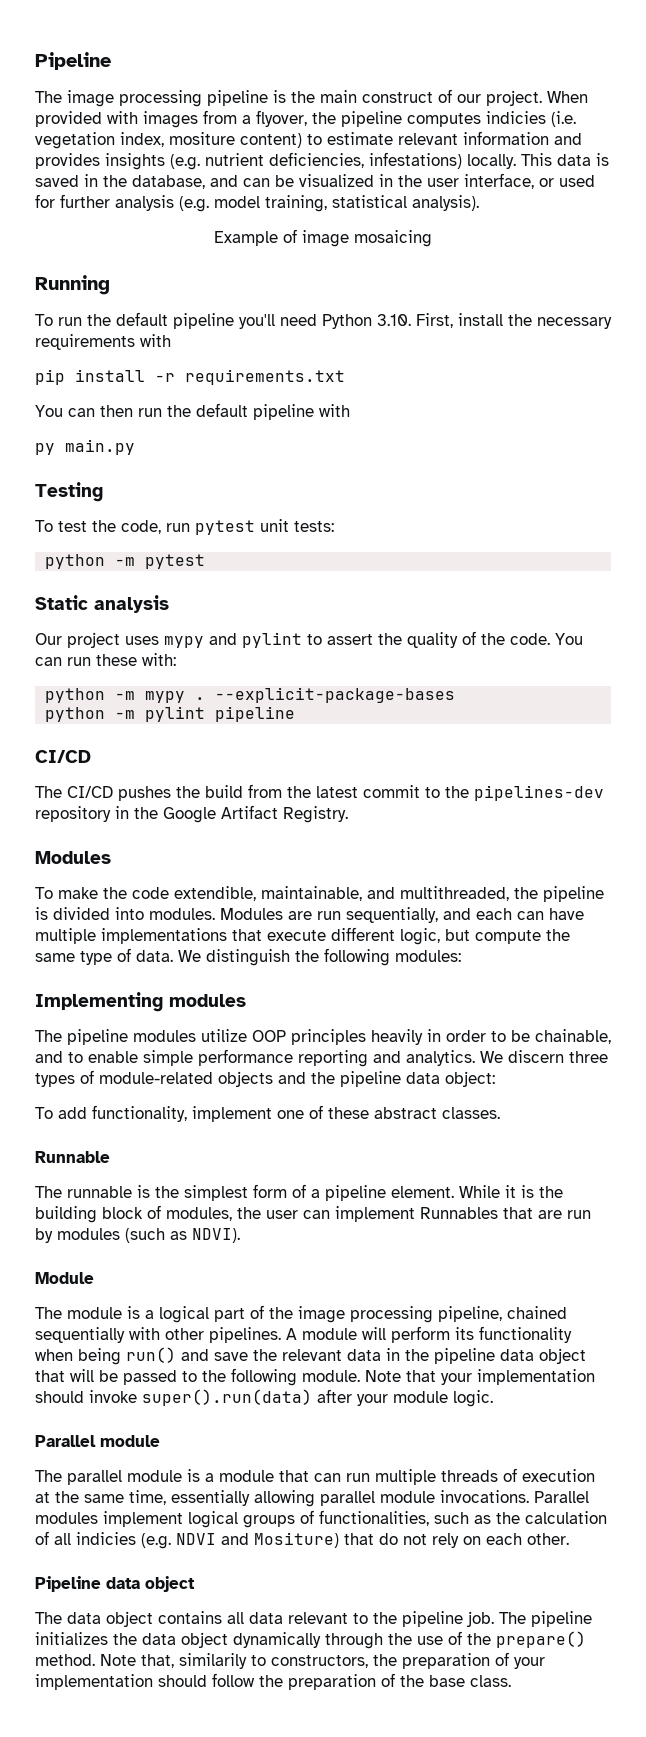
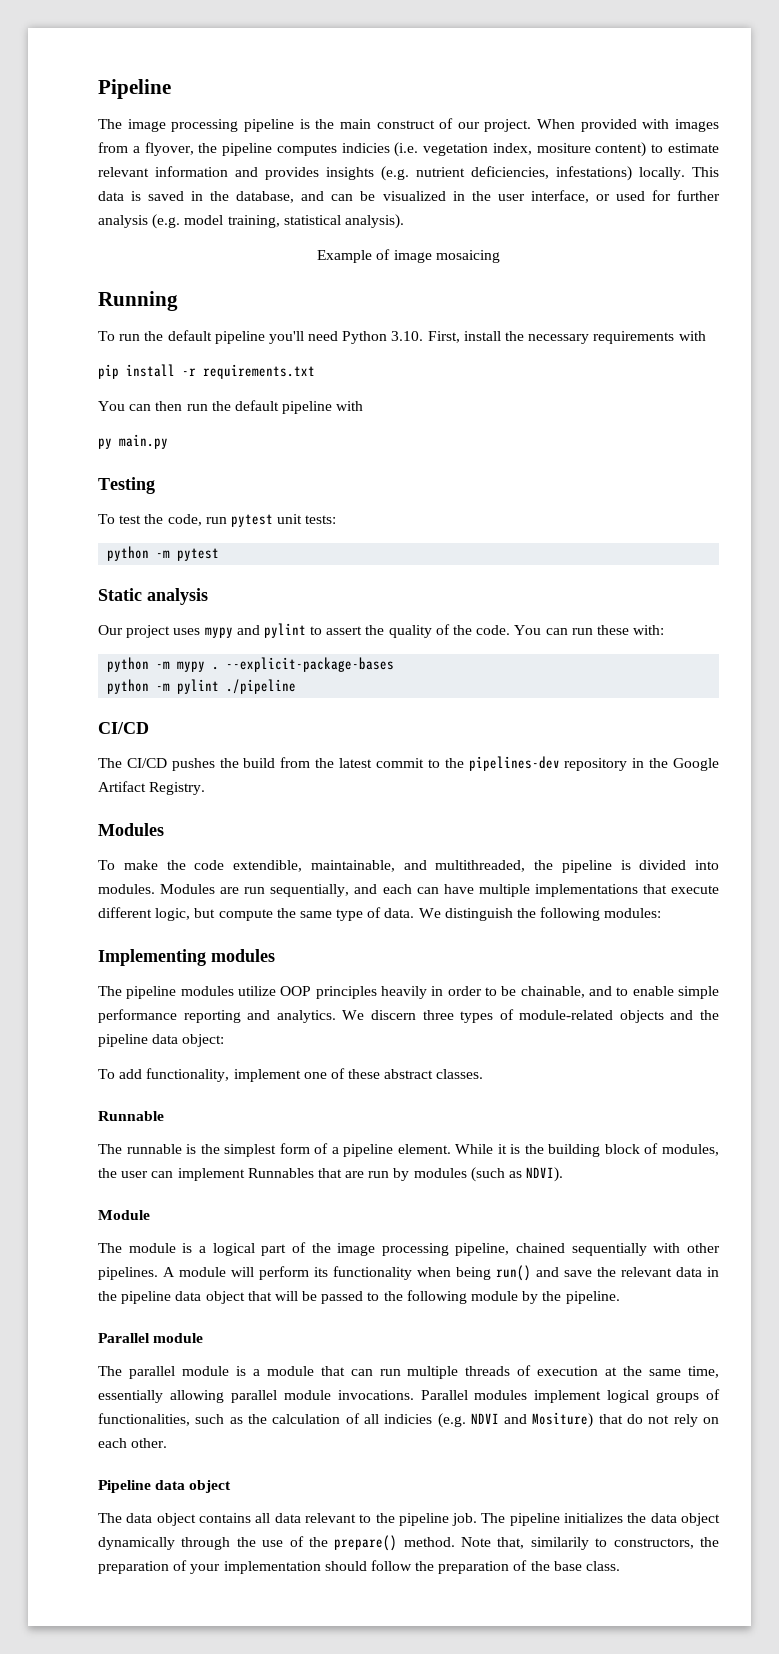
[215,706,296,722] pipeline -> [226,679,297,694] ./pipeline
[302,1369,595,1385] [35,1389,493,1407] module. Note that your implementation should invoke super().run(data) after your module logic. -> [471,1291,620,1304] module by the pipeline.

